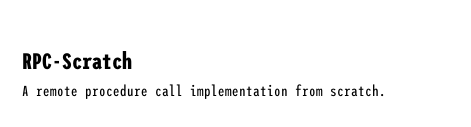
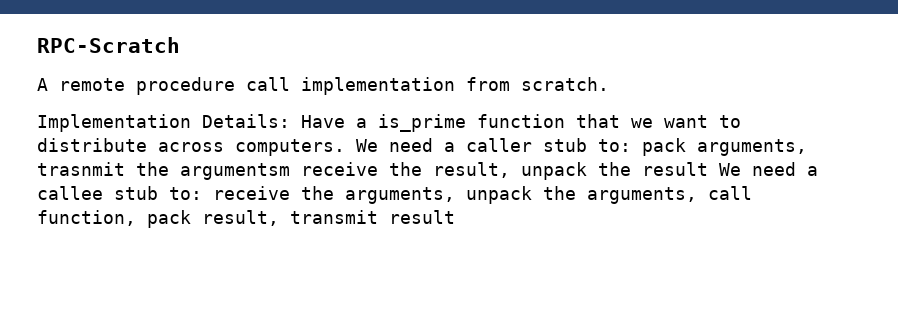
(386, 90) none -> [37,114,741,132] [37,138,807,156] [37,162,818,180] [37,186,752,204] [37,210,455,228] // Implementation Details: Have a is_prime function that we want to distribute across computers. We need a caller stub to: pack arguments, trasnmit the argumentsm receive the result, unpack the result We need a callee stub to: receive the arguments, unpack the arguments, call function, pack result, transmit result

